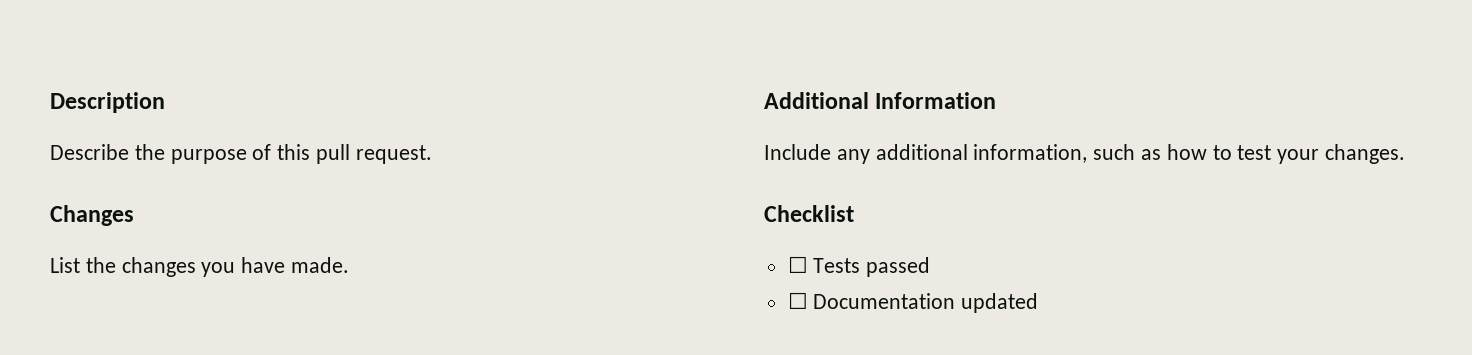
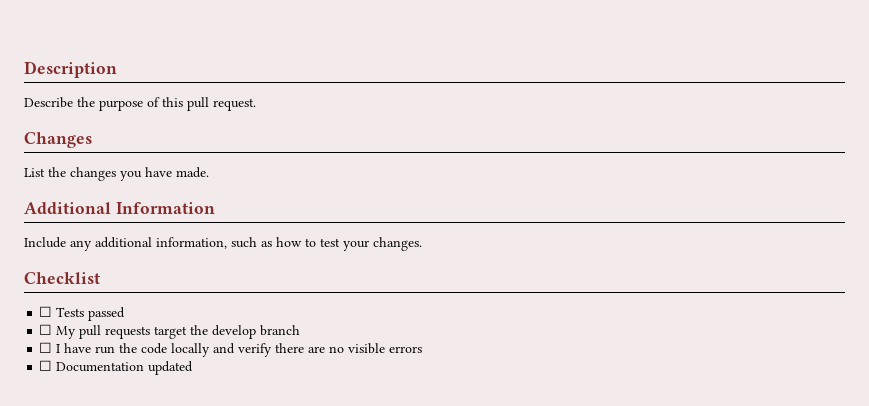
(931, 267) none -> [39,324,301,339] [39,342,423,357] // ☐ My pull requests target the develop branch // ☐ I have run the code locally and verify there are no visible errors

